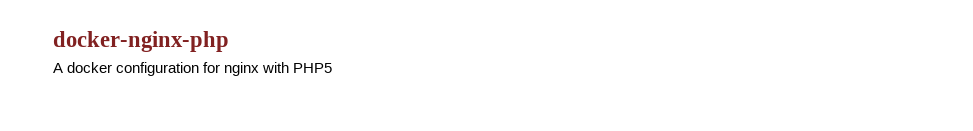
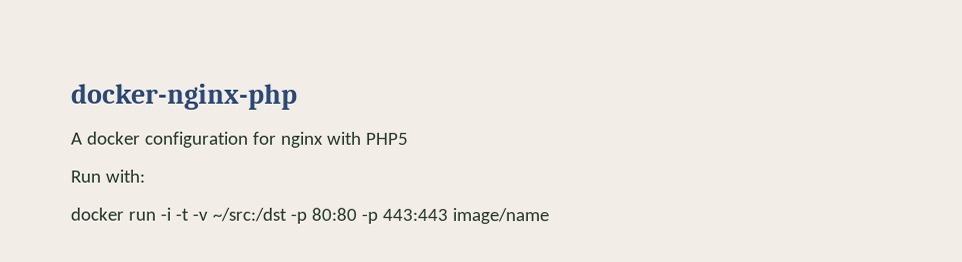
(333, 68) none -> [70,169,145,183] [70,207,549,225] // Run with: // docker run -i -t -v ~/src:/dst -p 80:80 -p 443:443 image/name

